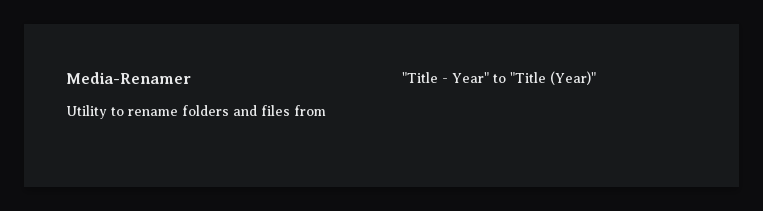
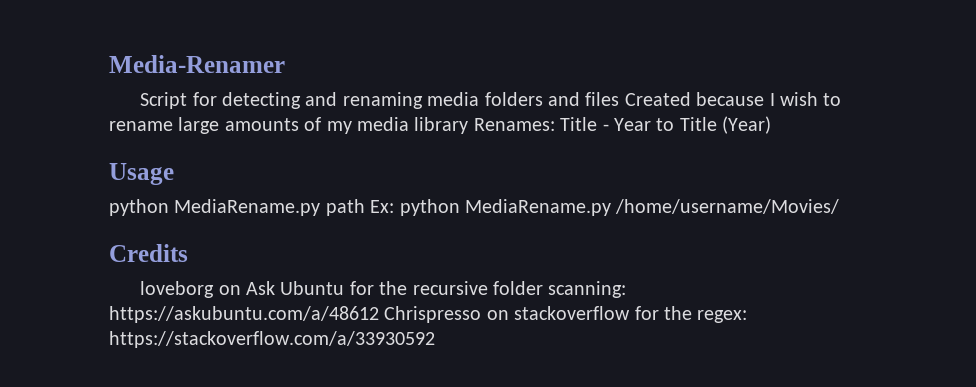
[66,105,326,119] [402,71,596,85] Utility to rename folders and files from "Title - Year" to "Title (Year)" -> [140,92,842,109] [109,116,772,134] [109,163,174,185] [109,199,840,216] [109,244,188,262] [140,281,627,298] [109,306,748,323] [109,331,435,348] Script for detecting and renaming media folders and files Created because I wish to rename large amounts of my media library Renames: Title - Year to Title (Year) // Usage // python MediaRename.py path Ex: python MediaRename.py /home/username/Movies/ // Credits // loveborg on Ask Ubuntu for the recursive folder scanning: https://askubuntu.com/a/48612 Chrispresso on stackoverflow for the regex: https://stackoverflow.com/a/33930592

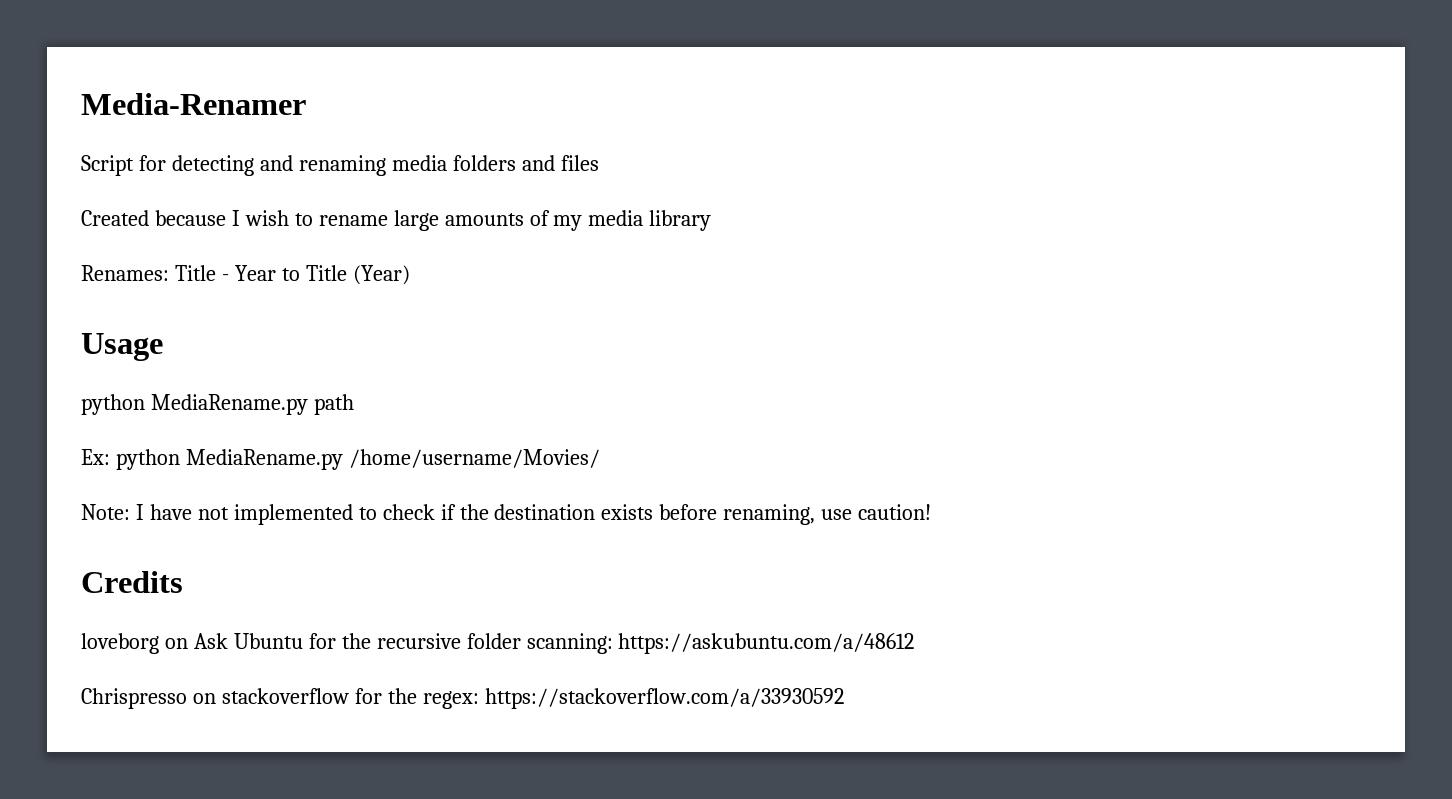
(620, 99) none -> (599, 163) //
(469, 125) none -> (712, 220) //
(365, 207) none -> (354, 404) //
(840, 206) none -> [81,504,932,525] // Note: I have not implemented to check if the destination exists before renaming, use caution!
(379, 314) none -> (915, 643) //

